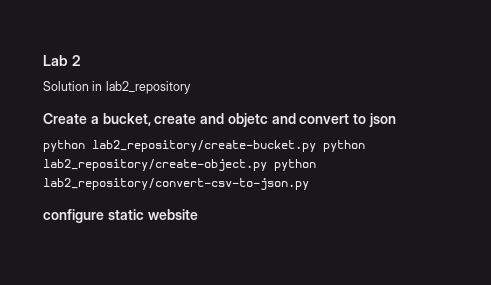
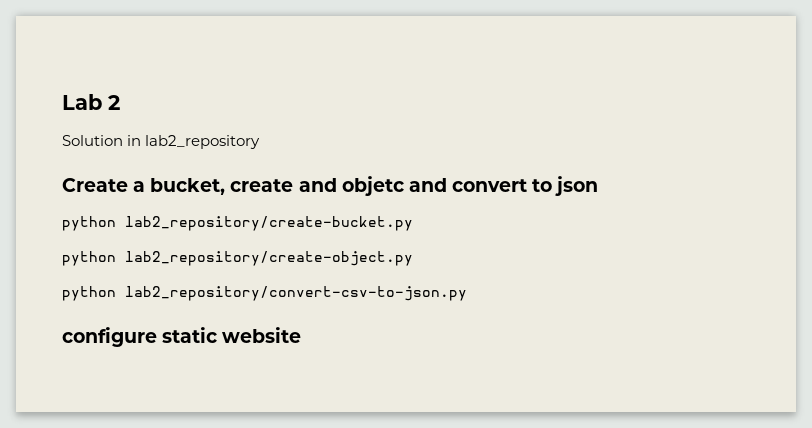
(316, 146) none -> (413, 223) //
(267, 165) none -> (413, 258) //

